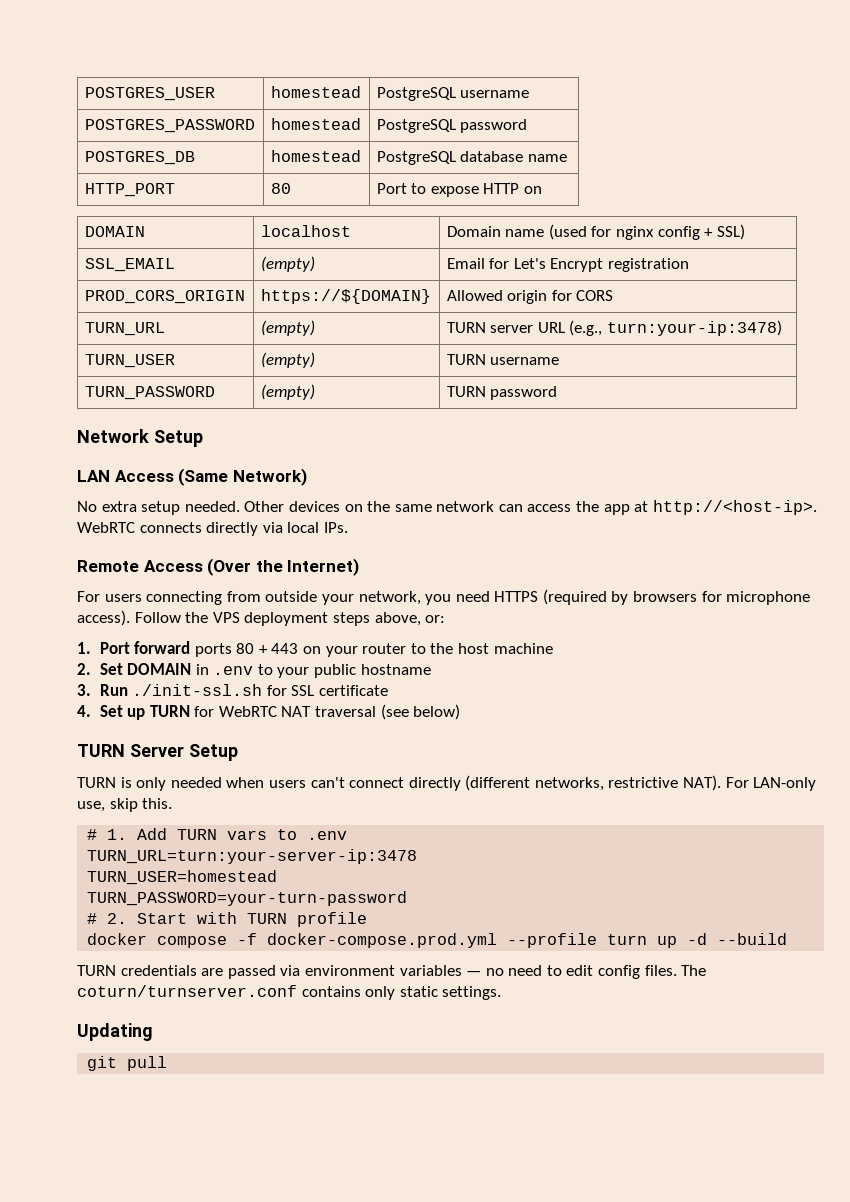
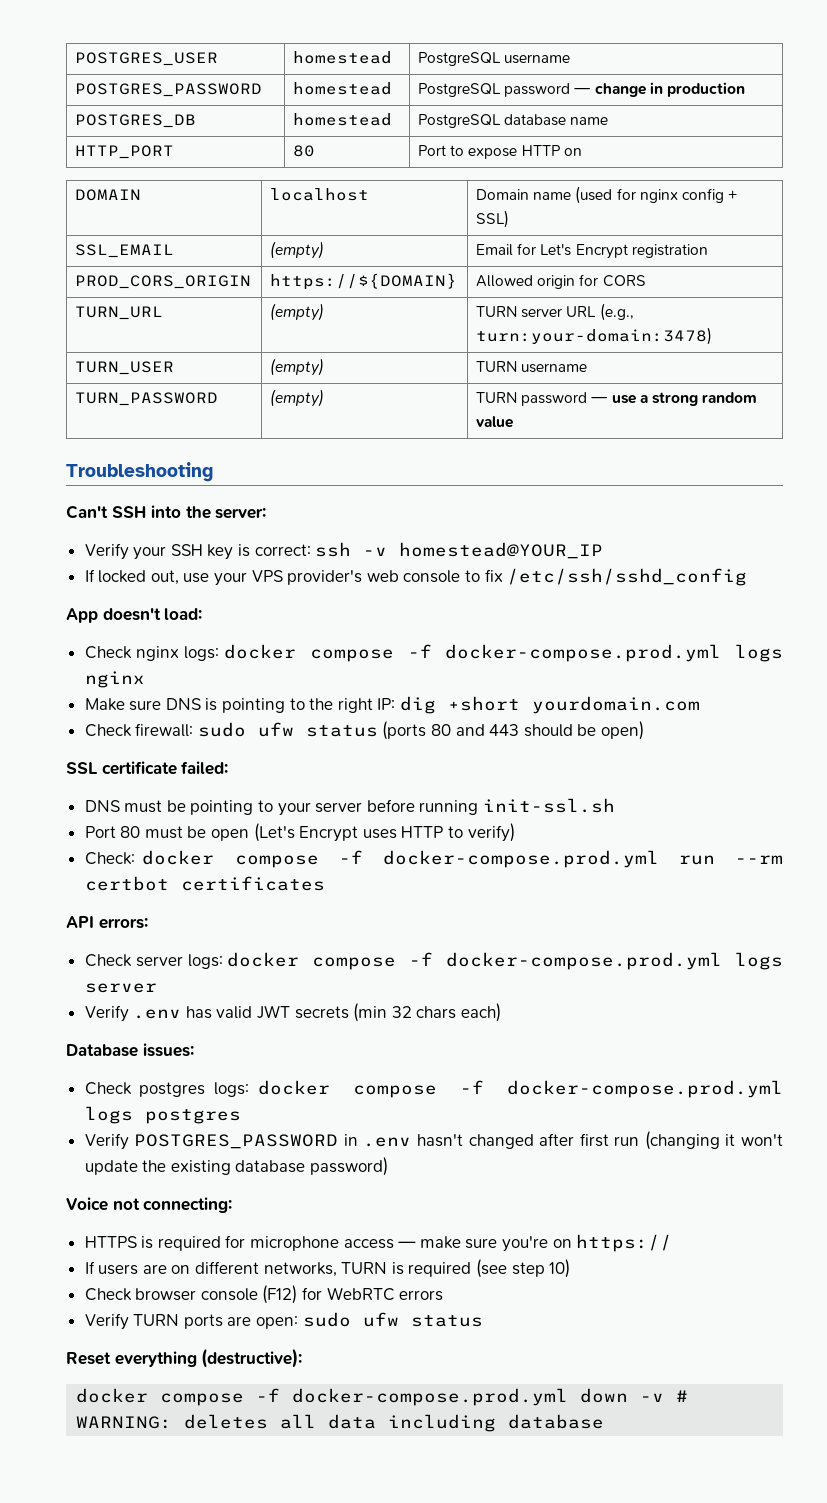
(528, 126) none -> [574,82,745,97] — change in production
[606,320,782,336] turn:your-ip:3478) -> [476,327,713,345] turn:your-domain:3478)
[77,429,203,447] [77,468,307,486] [77,500,817,515] [77,522,348,536] [77,558,360,576] [77,589,811,605] [77,610,446,626] [77,641,553,657] [77,663,431,678] [77,684,388,696] [77,704,461,720] [77,744,238,761] [77,775,817,791] [77,798,173,812] [87,828,348,840] [87,849,418,864] [87,870,278,885] [87,891,408,906] [87,912,368,927] [87,933,788,948] [77,965,707,979] [77,985,502,1000] [77,1023,153,1041] [87,1056,168,1071] // Network Setup // LAN Access (Same Network) // No extra setup needed. Other devices on the same network can access the app at http://<host-ip>. WebRTC connects directly via local IPs. // Remote Access (Over the Internet) // For users connecting from outside your network, you need HTTPS (required by browsers for microphone access). Follow the VPS deployment steps above, or: // 1. Port forward ports 80 + 443 on your router to the host machine // 2. Set DOMAIN in .env to your public hostname // 3. Run ./init-ssl.sh for SSL certificate // 4. Set up TURN for WebRTC NAT traversal (see below) // TURN Server Setup // TURN is only needed when users can't connect directly (different networks, restrictive NAT). For LAN-only use, skip this. // # 1. Add TURN vars to .env // TURN_URL=turn:your-server-ip:3478 // TURN_USER=homestead // TURN_PASSWORD=your-turn-password // # 2. Start with TURN profile // docker compose -f docker-compose.prod.yml --profile turn up -d --build // TURN credentials are passed via environment variables — no need to edit config files. The coturn/turnserver.conf contains only static settings. // Updating // git pull -> [591,392,758,406] [476,416,514,428] [66,462,213,482] [66,505,267,519] [84,542,604,560] [84,568,748,586] [66,608,203,623] [84,644,783,662] [84,671,145,688] [84,696,701,714] [84,721,645,740] [66,761,229,775] [84,798,616,816] [84,823,515,842] [84,850,783,868] [84,876,325,891] [66,916,148,929] [84,952,783,970] [84,983,157,993] [84,1003,502,1022] [66,1043,194,1057] [84,1080,783,1098] [84,1106,241,1124] [84,1131,784,1150] [84,1157,389,1176] [66,1197,233,1213] [84,1234,673,1252] [84,1259,571,1278] [84,1285,444,1304] [84,1312,483,1330] [66,1348,303,1368] [76,1388,689,1406] [76,1414,605,1432] — use a strong random value // Troubleshooting // Can't SSH into the server: // Verify your SSH key is correct: ssh -v homestead@YOUR_IP // If locked out, use your VPS provider's web console to fix /etc/ssh/sshd_config // App doesn't load: // Check nginx logs: docker compose -f docker-compose.prod.yml logs nginx // Make sure DNS is pointing to the right IP: dig +short yourdomain.com // Check firewall: sudo ufw status (ports 80 and 443 should be open) // SSL certificate failed: // DNS must be pointing to your server before running init-ssl.sh // Port 80 must be open (Let's Encrypt uses HTTP to verify) // Check: docker compose -f docker-compose.prod.yml run --rm certbot certificates // API errors: // Check server logs: docker compose -f docker-compose.prod.yml logs server // Verify .env has valid JWT secrets (min 32 chars each) // Database issues: // Check postgres logs: docker compose -f docker-compose.prod.yml logs postgres // Verify POSTGRES_PASSWORD in .env hasn't changed after first run (changing it won't update the existing database password) // Voice not connecting: // HTTPS is required for microphone access — make sure you're on https:// // If users are on different networks, TURN is required (see step 10) // Check browser console (F12) for WebRTC errors // Verify TURN ports are open: sudo ufw status // Reset everything (destructive): // docker compose -f docker-compose.prod.yml down -v # WARNING: deletes all data including database

